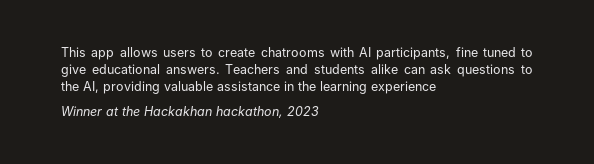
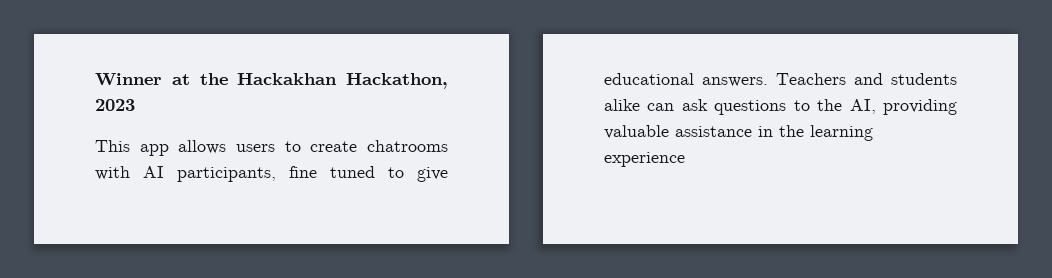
(61, 52) none -> [95,73,448,89] [95,99,135,111] Winner at the Hackakhan Hackathon, 2023 //
[61,106,319,118] // Winner at the Hackakhan hackathon, 2023 -> (685, 159) none

